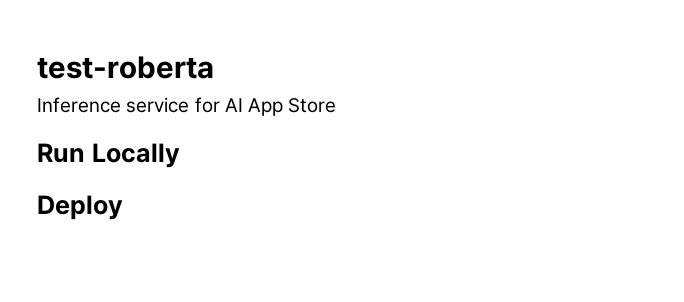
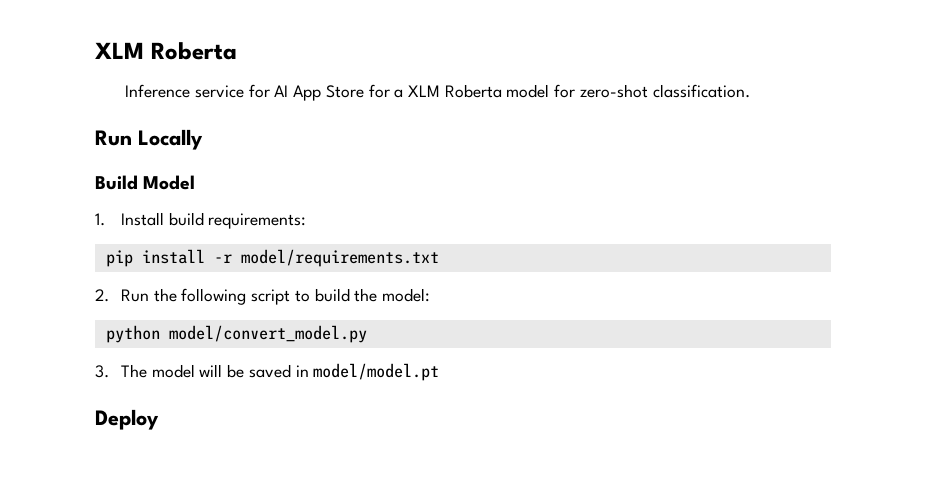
[37,56,214,79] test-roberta -> [95,42,237,60] XLM Roberta
[37,143,181,168] // Run Locally -> [368,84,750,98] [95,129,203,150] [95,175,196,190] [95,212,307,229] [105,249,439,267] [95,288,431,305] [105,325,367,343] [95,363,440,381] for a XLM Roberta model for zero-shot classification. // Run Locally // Build Model // 1. Install build requirements: // pip install -r model/requirements.txt // 2. Run the following script to build the model: // python model/convert_model.py // 3. The model will be saved in model/model.pt

